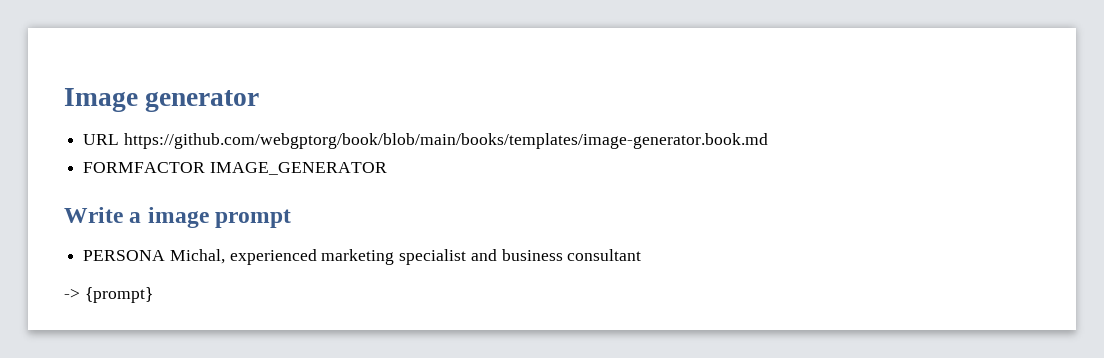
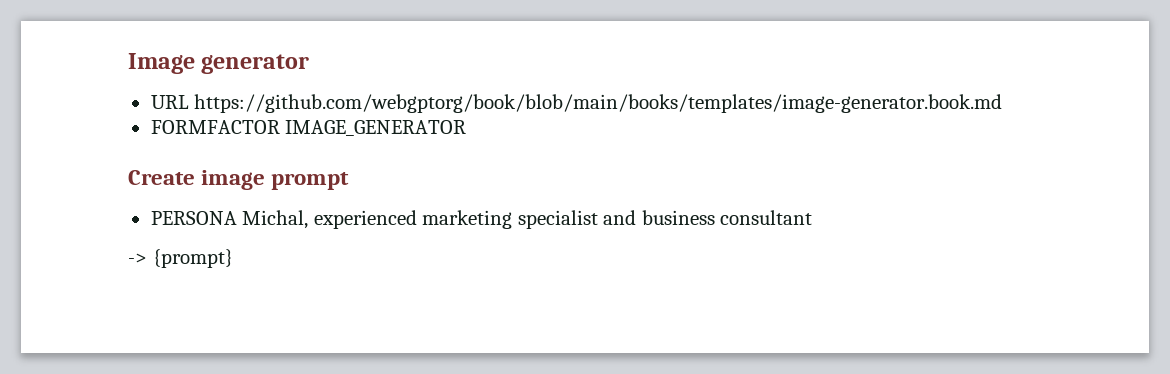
[64,207,142,223] Write a -> [128,170,195,185] Create

